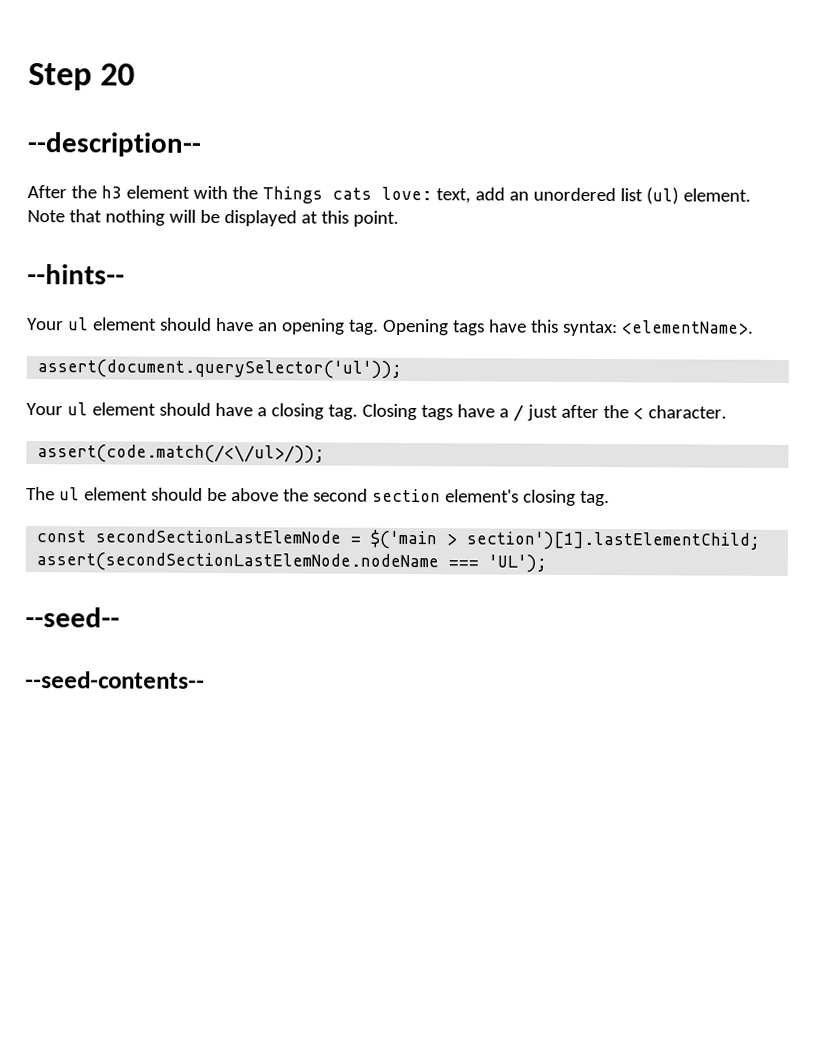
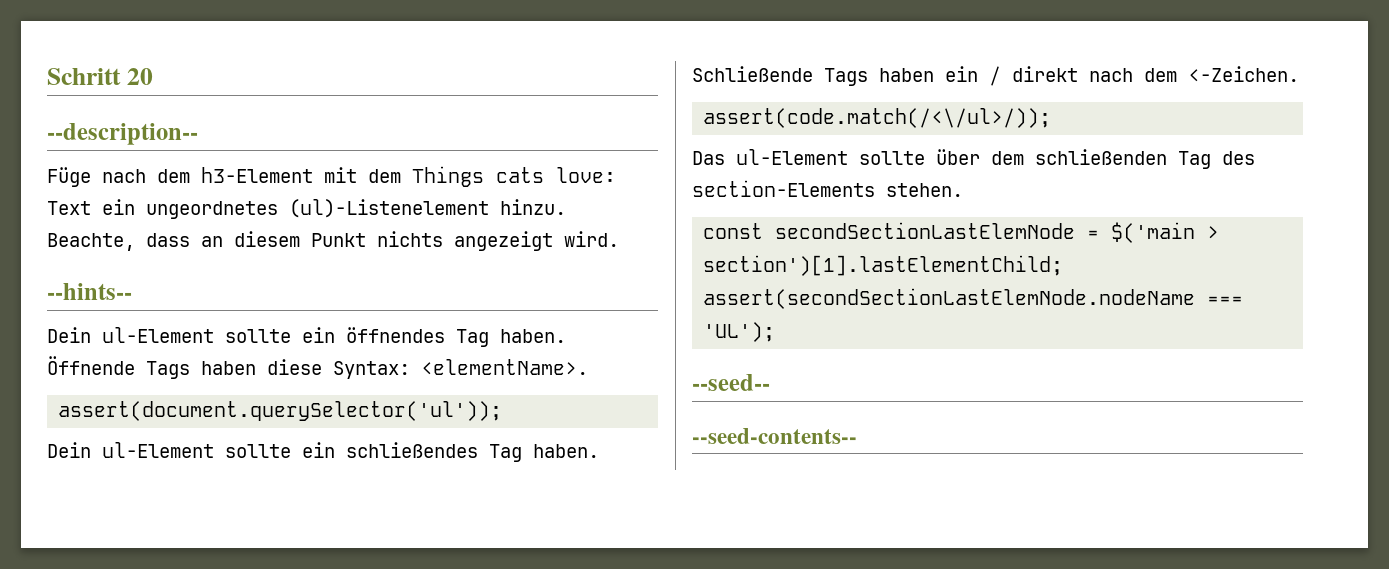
[28,63,92,91] Step -> [47,68,121,85] Schritt
[27,185,751,205] [27,209,399,227] [27,264,125,285] [27,317,754,337] [37,359,403,379] [26,402,727,422] [37,444,326,464] [26,487,610,507] After the h3 element with the Things cats love: text, add an unordered list (ul) element. Note that nothing will be displayed at this point. // --hints-- // Your ul element should have an opening tag. Opening tags have this syntax: <elementName>. // assert(document.querySelector('ul')); // Your ul element should have a closing tag. Closing tags have a / just after the < character. // assert(code.match(/<\/ul>/)); // The ul element should be above the second section element's closing tag. -> [47,166,616,187] [47,199,566,219] [47,231,619,251] [47,283,132,300] [47,327,566,347] [47,356,588,379] [58,401,503,421] [47,442,599,462] [692,66,1299,86] [703,108,1052,128] [692,149,1255,169] [692,180,963,197] Füge nach dem h3-Element mit dem Things cats love: Text ein ungeordnetes (ul)-Listenelement hinzu. Beachte, dass an diesem Punkt nichts angezeigt wird. // --hints-- // Dein ul-Element sollte ein öffnendes Tag haben. Öffnende Tags haben diese Syntax: <elementName>. // assert(document.querySelector('ul')); // Dein ul-Element sollte ein schließendes Tag haben. Schließende Tags haben ein / direkt nach dem <-Zeichen. // assert(code.match(/<\/ul>/)); // Das ul-Element sollte über dem schließenden Tag des section-Elements stehen.

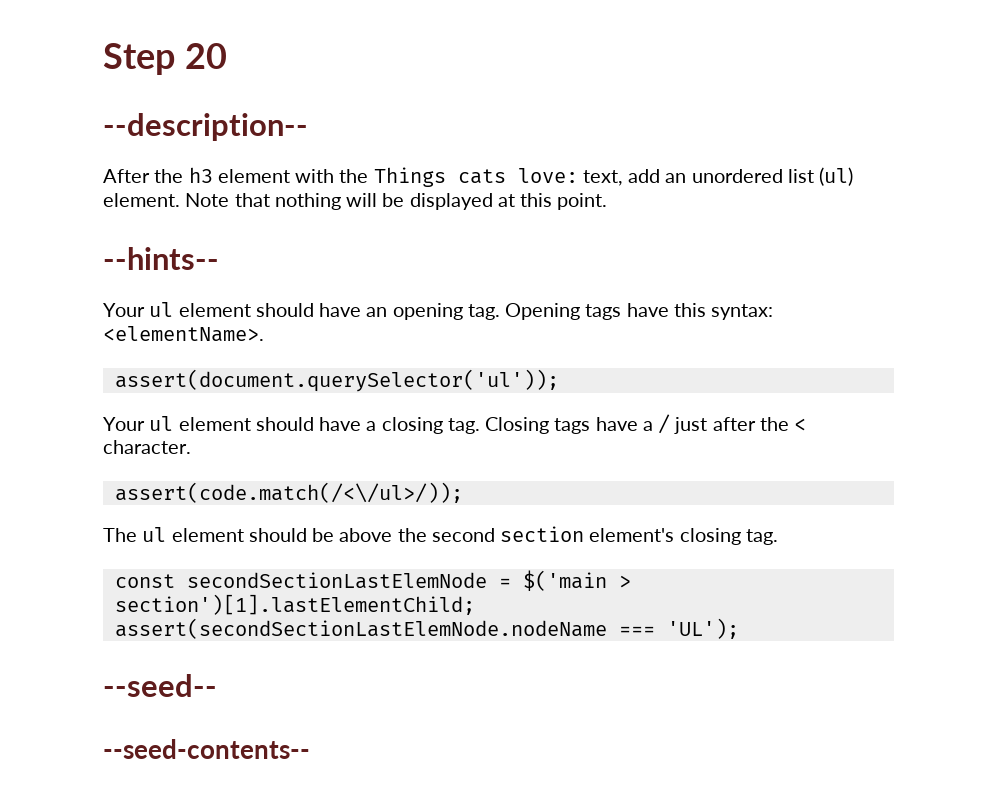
[47,68,121,85] Schritt -> [103,43,175,75] Step
[47,166,616,187] [47,199,566,219] [47,231,619,251] [47,283,132,300] [47,327,566,347] [47,356,588,379] [58,401,503,421] [47,442,599,462] [692,66,1299,86] [703,108,1052,128] [692,149,1255,169] [692,180,963,197] Füge nach dem h3-Element mit dem Things cats love: Text ein ungeordnetes (ul)-Listenelement hinzu. Beachte, dass an diesem Punkt nichts angezeigt wird. // --hints-- // Dein ul-Element sollte ein öffnendes Tag haben. Öffnende Tags haben diese Syntax: <elementName>. // assert(document.querySelector('ul')); // Dein ul-Element sollte ein schließendes Tag haben. Schließende Tags haben ein / direkt nach dem <-Zeichen. // assert(code.match(/<\/ul>/)); // Das ul-Element sollte über dem schließenden Tag des section-Elements stehen. -> [103,167,854,187] [103,193,608,210] [103,247,219,270] [103,302,774,320] [103,326,264,342] [114,369,559,392] [103,414,807,434] [103,440,191,454] [114,482,463,503] [103,526,778,545] After the h3 element with the Things cats love: text, add an unordered list (ul) element. Note that nothing will be displayed at this point. // --hints-- // Your ul element should have an opening tag. Opening tags have this syntax: <elementName>. // assert(document.querySelector('ul')); // Your ul element should have a closing tag. Closing tags have a / just after the < character. // assert(code.match(/<\/ul>/)); // The ul element should be above the second section element's closing tag.

